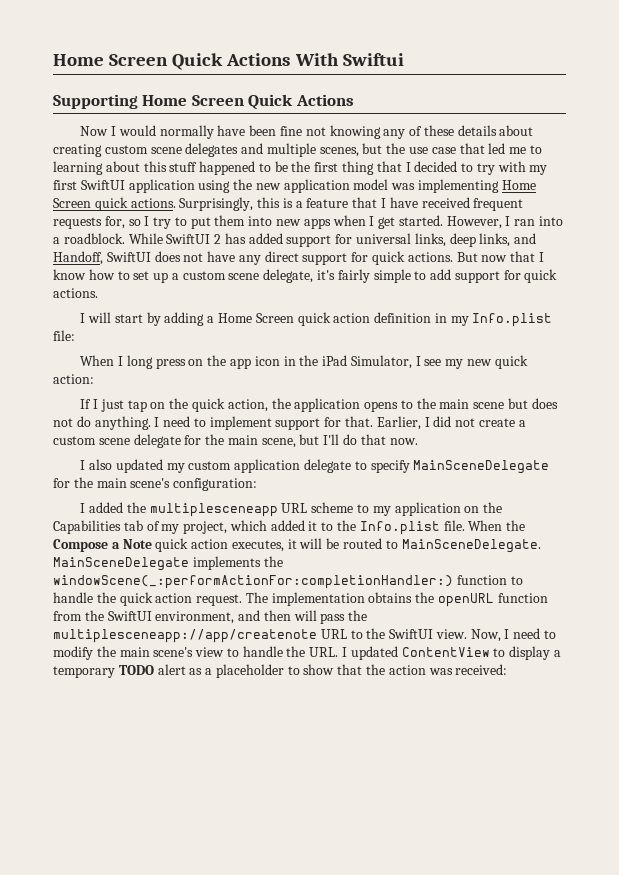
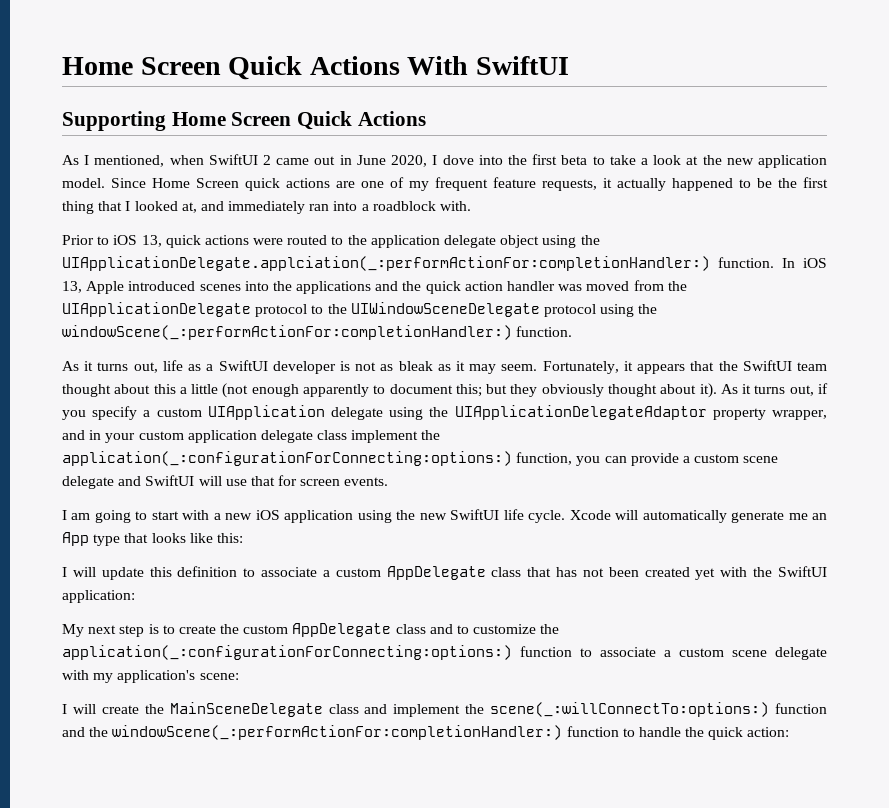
[342,53,404,66] Swiftui -> [475,56,569,75] SwiftUI
[80,125,534,139] [53,143,542,157] [53,161,198,175] Now I would normally have been fine not knowing any of these details about creating custom scene delegates and multiple scenes, but the use case that led me to learning about this stuff -> [62,154,828,168] [62,177,666,191] As I mentioned, when SwiftUI 2 came out in June 2020, I dove into the first beta to take a look at the new application model. Since Home Screen quick actions are one of my frequent feature requests, it actually
[414,161,548,175] [53,179,536,193] [53,197,524,211] [53,215,564,229] [53,233,537,247] [53,251,544,265] [53,269,558,283] [53,288,98,298] [80,312,553,327] [53,330,75,341] [80,355,528,369] [53,374,94,384] [80,398,558,412] [53,416,526,430] [53,434,418,448] [80,459,550,474] [53,477,258,491] [80,502,503,517] [53,520,526,535] [53,538,541,553] [53,556,261,571] decided to try with my first SwiftUI application using the new application model was implementing Home Screen quick actions. Surprisingly, this is a feature that I have received frequent requests for, so I try to put them into new apps when I get started. However, I ran into a roadblock. While SwiftUI 2 has added support for universal links, deep links, and Handoff, SwiftUI does not have any direct support for quick actions. But now that I know how to set up a custom scene delegate, it's fairly simple to add support for quick actions. // I will start by adding a Home Screen quick action definition in my Info.plist file: // When I long press on the app icon in the iPad Simulator, I see my new quick action: // If I just tap on the quick action, the application opens to the main scene but does not do anything. I need to implement support for that. Earlier, I did not create a custom scene delegate for the main scene, but I'll do that now. // I also updated my custom application delegate to specify MainSceneDelegate for the main scene's configuration: // I added the multiplesceneapp URL scheme to my application on the Capabilities tab of my project, which added it to the Info.plist file. When the Compose a Note quick action executes, it will be routed to MainSceneDelegate. MainSceneDelegate implements -> [134,201,472,214] [62,235,600,248] [62,256,827,271] [62,280,687,294] [62,302,658,317] [62,325,573,340] [62,360,828,374] [62,383,829,398] [62,405,827,420] [62,430,441,443] [62,451,779,466] [62,475,389,489] [62,509,828,523] [62,532,243,546] [62,566,828,580] [62,590,135,603] [62,623,560,637] [62,645,827,660] [62,670,239,683] [62,702,827,717] [62,727,85,737] looked at, and immediately ran into a roadblock with. // Prior to iOS 13, quick actions were routed to the application delegate object using the UIApplicationDelegate.applciation(_:performActionFor:completionHandler:) function. In iOS 13, Apple introduced scenes into the applications and the quick action handler was moved from the UIApplicationDelegate protocol to the UIWindowSceneDelegate protocol using the windowScene(_:performActionFor:completionHandler:) function. // As it turns out, life as a SwiftUI developer is not as bleak as it may seem. Fortunately, it appears that the SwiftUI team thought about this a little (not enough apparently to document this; but they obviously thought about it). As it turns out, if you specify a custom UIApplication delegate using the UIApplicationDelegateAdaptor property wrapper, and in your custom application delegate class implement the application(_:configurationForConnecting:options:) function, you can provide a custom scene delegate and SwiftUI will use that for screen events. // I am going to start with a new iOS application using the new SwiftUI life cycle. Xcode will automatically generate me an App type that looks like this: // I will update this definition to associate a custom AppDelegate class that has not been created yet with the SwiftUI application: // My next step is to create the custom AppDelegate class and to customize the application(_:configurationForConnecting:options:) function to associate a custom scene delegate with my application's scene: // I will create the MainSceneDelegate class and implement the scene(_:willConnectTo:options:) function and
[155,592,548,607] [53,610,368,624] [53,628,557,643] [53,646,561,660] [53,664,508,678] action request. The implementation obtains the openURL function from the SwiftUI environment, and then will pass the multiplesceneapp://app/createnote URL to the SwiftUI view. Now, I need to modify the main scene's view to handle the URL. I updated ContentView to display a temporary TODO alert as a placeholder to show that the action was received: -> [747,727,790,737] action:

